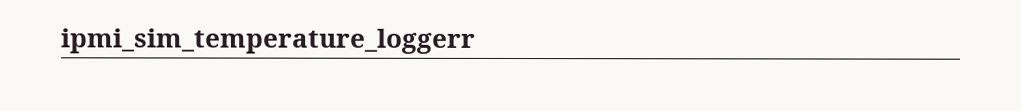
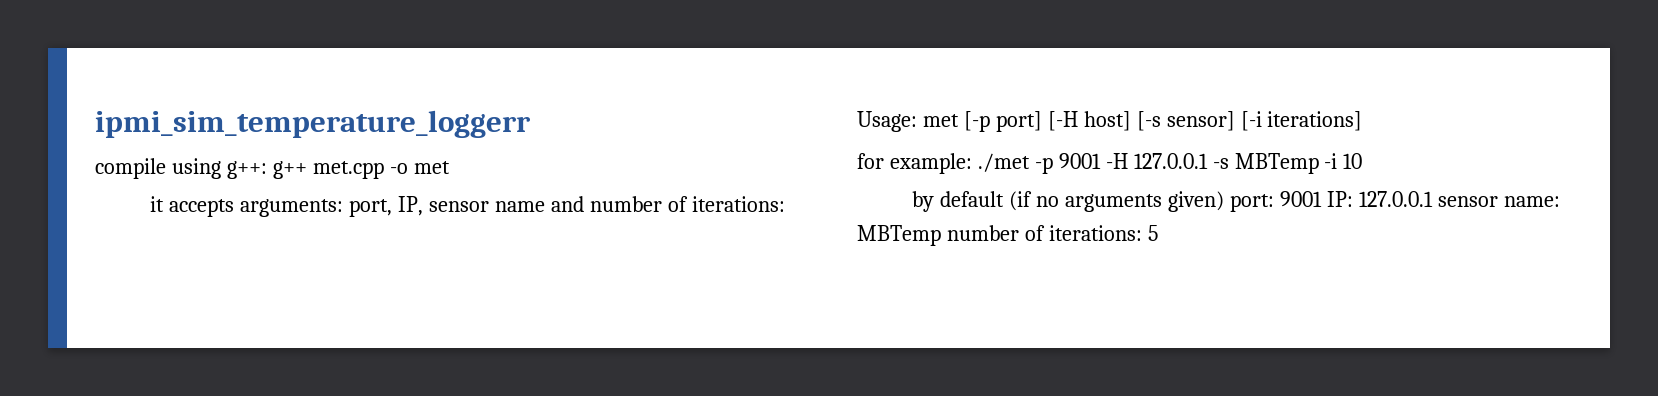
(476, 41) none -> [95,158,450,179] [150,196,785,217] [857,111,1363,132] [857,153,1363,174] [912,191,1560,212] [857,225,1158,246] // compile using g++: g++ met.cpp -o met // it accepts arguments: port, IP, sensor name and number of iterations: Usage: met [-p port] [-H host] [-s sensor] [-i iterations] // for example: ./met -p 9001 -H 127.0.0.1 -s MBTemp -i 10 // by default (if no arguments given) port: 9001 IP: 127.0.0.1 sensor name: MBTemp number of iterations: 5

